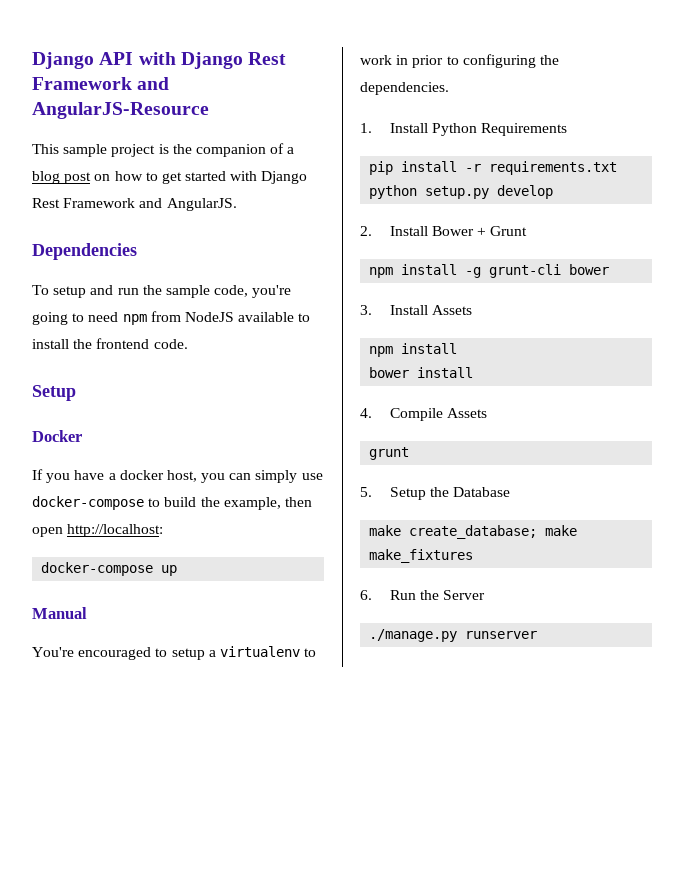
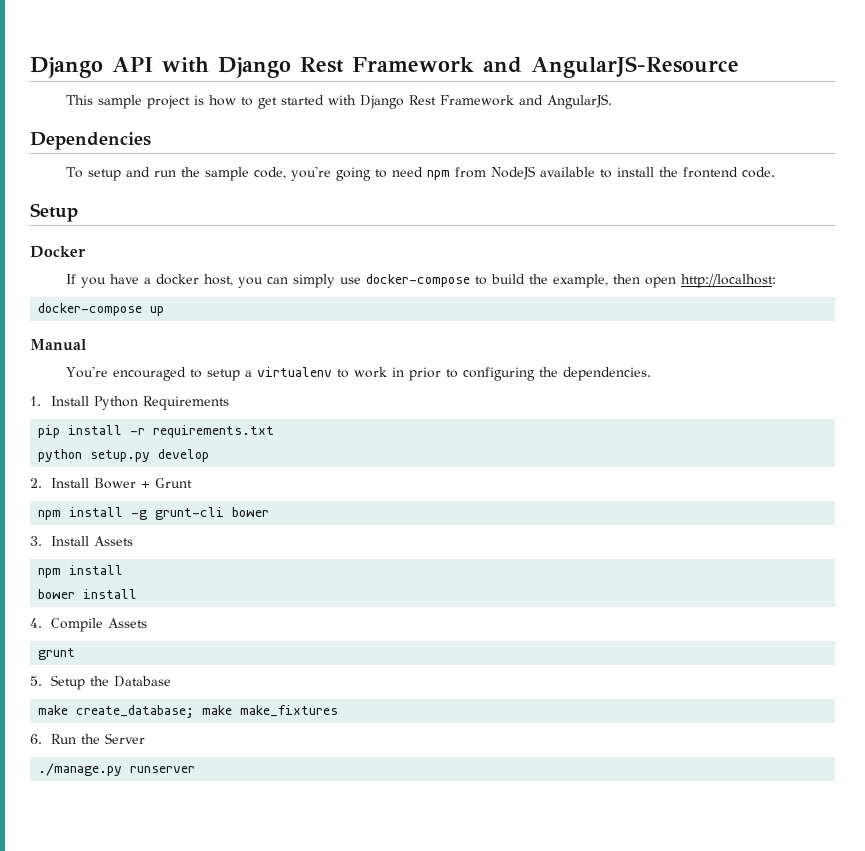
[172,143,295,157] [32,171,111,184] the companion of a blog post on -> (205, 100) none

